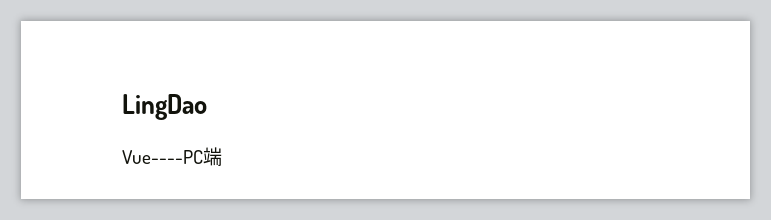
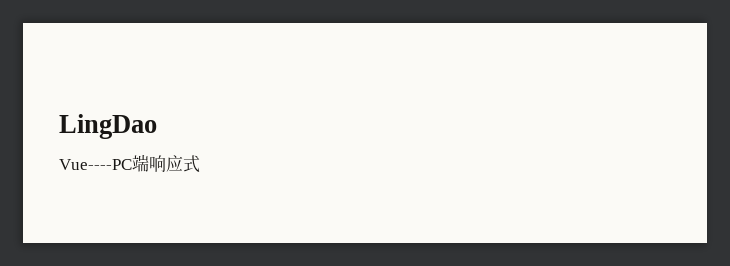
(222, 156) none -> [149,155,200,173] 响应式

